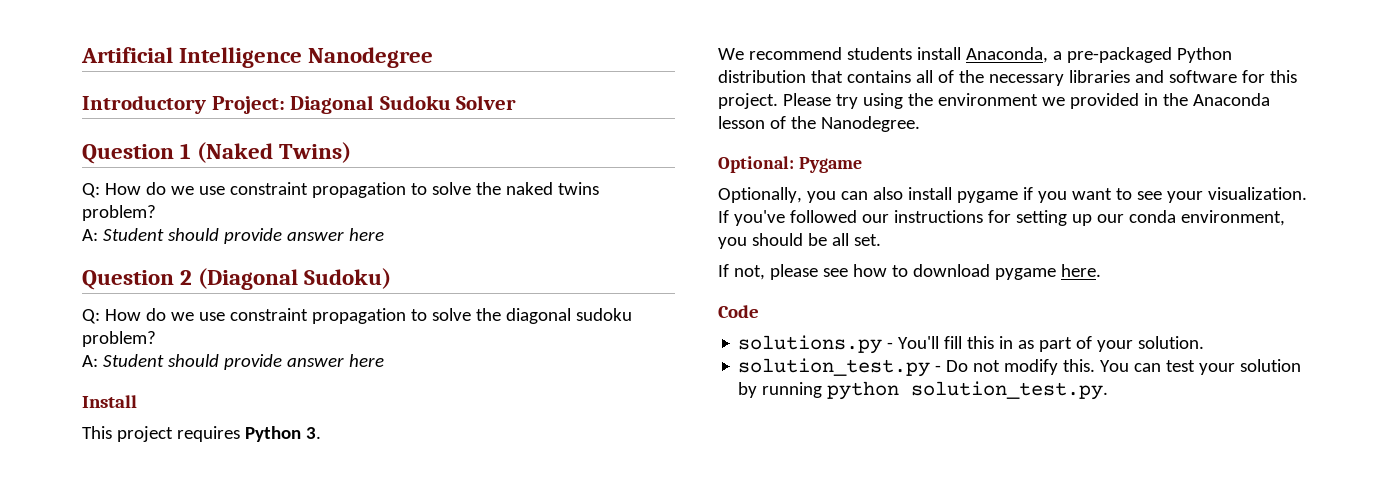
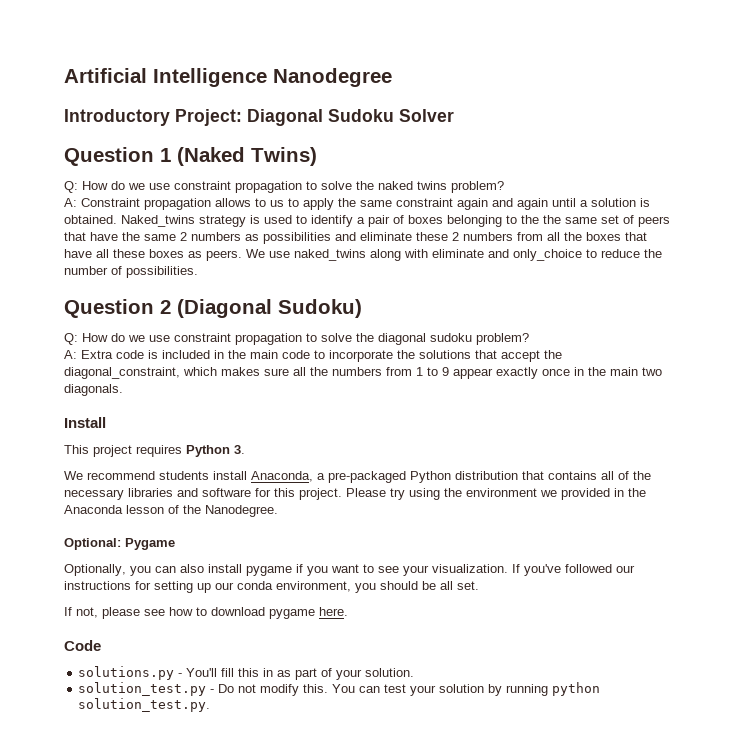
[102,228,384,244] Student should provide answer here -> [81,198,650,210] [64,215,670,227] [64,232,647,244] [64,249,662,261] [64,266,198,278] Constraint propagation allows to us to apply the same constraint again and again until a solution is obtained. Naked_twins strategy is used to identify a pair of boxes belonging to the the same set of peers that have the same 2 numbers as possibilities and eliminate these 2 numbers from all the boxes that have all these boxes as peers. We use naked_twins along with eliminate and only_choice to reduce the number of possibilities.
[102,354,384,370] Student should provide answer here -> [81,350,562,362] [64,367,662,379] [64,384,123,396] Extra code is included in the main code to incorporate the solutions that accept the diagonal_constraint, which makes sure all the numbers from 1 to 9 appear exactly once in the main two diagonals.

